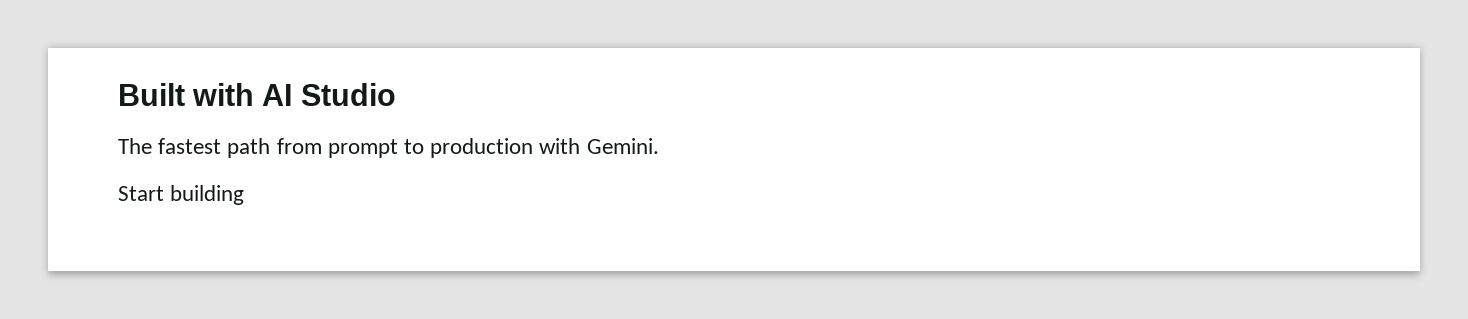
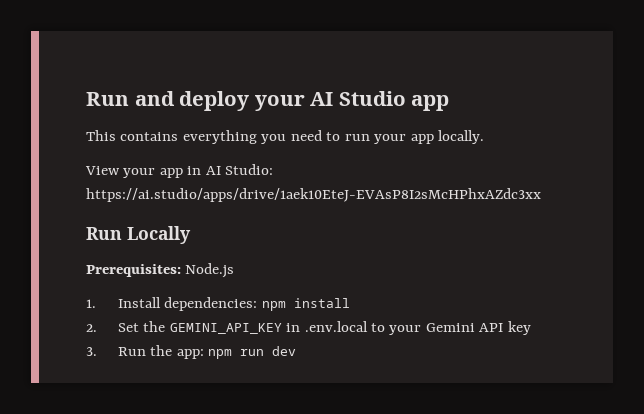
[118,83,396,106] [118,138,659,158] [118,185,245,205] Built with AI Studio // The fastest path from prompt to production with Gemini. // Start building -> [86,91,450,111] [86,130,485,144] [85,164,274,178] [86,188,541,202] [86,226,191,244] [86,263,235,278] [86,297,350,311] [86,321,531,335] [86,345,297,359] Run and deploy your AI Studio app // This contains everything you need to run your app locally. // View your app in AI Studio: https://ai.studio/apps/drive/1aek10EteJ-EVAsP8I2sMcHPhxAZdc3xx // Run Locally // Prerequisites: Node.js // 1. Install dependencies: npm install // 2. Set the GEMINI_API_KEY in .env.local to your Gemini API key // 3. Run the app: npm run dev

